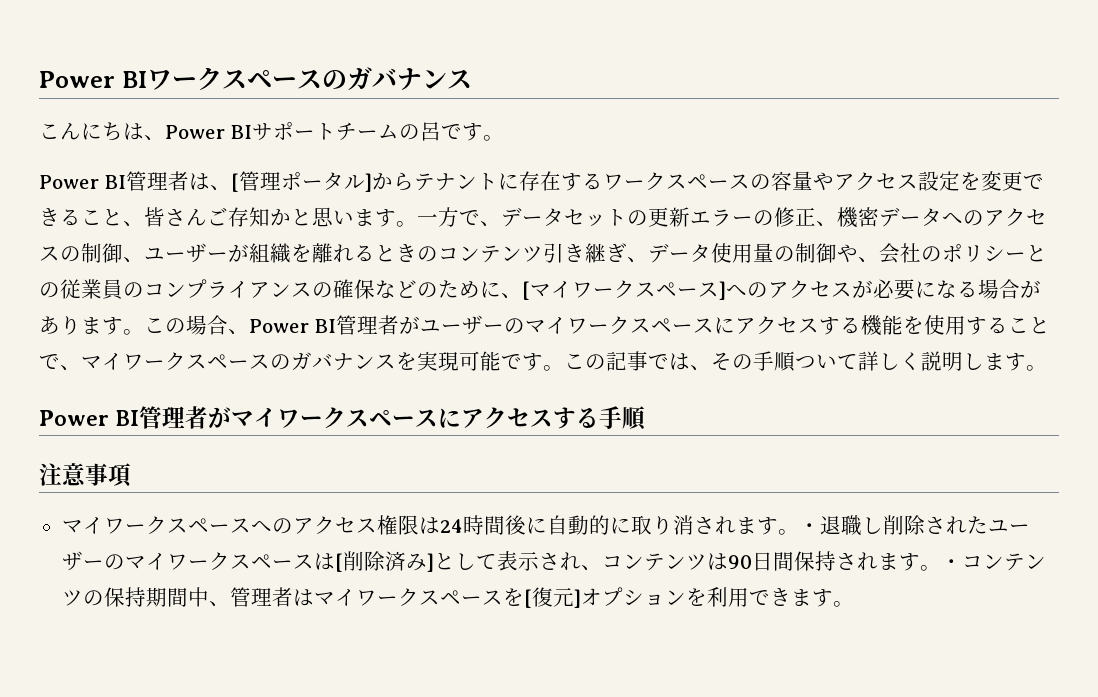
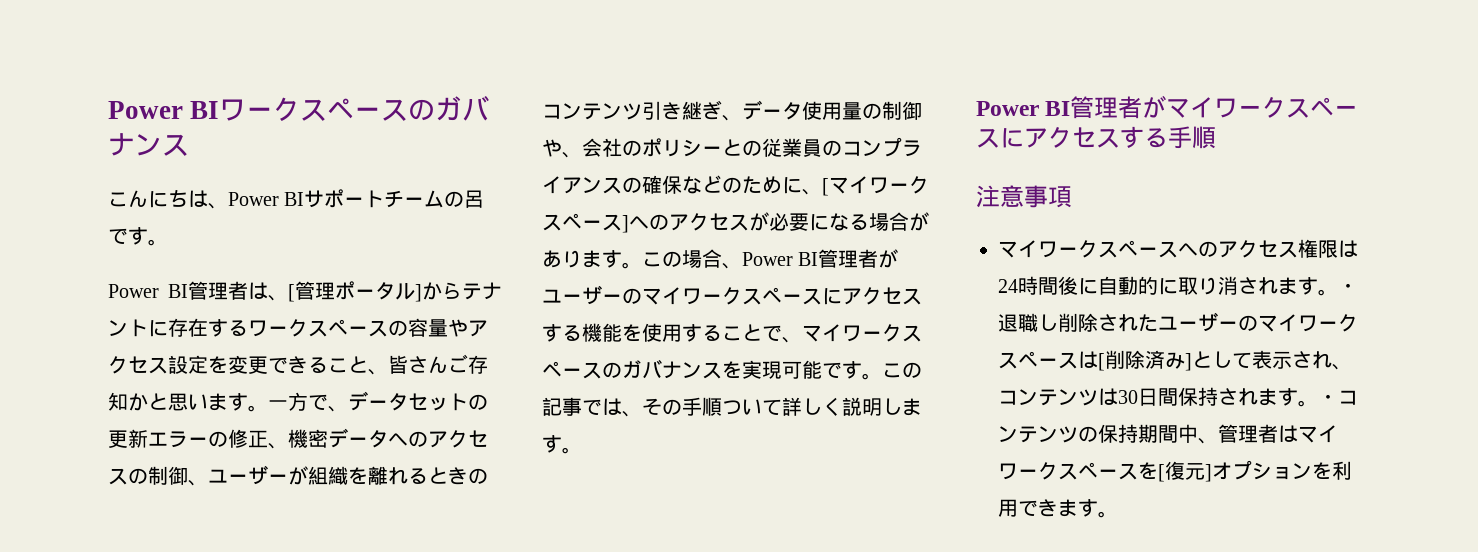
[727,555,752,569] 90 -> [1118,390,1138,404] 30

